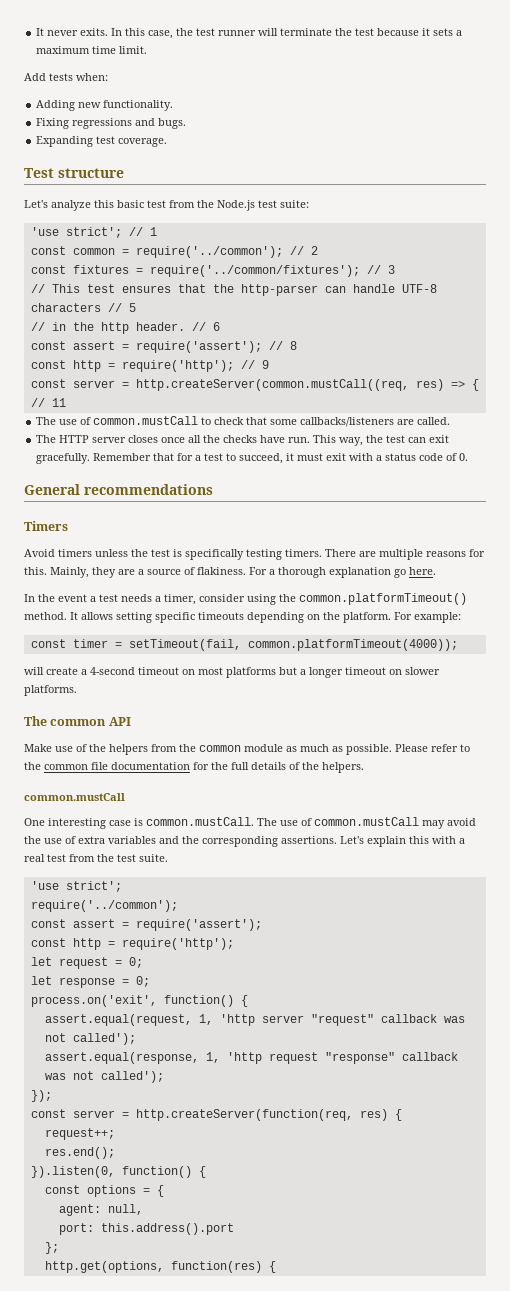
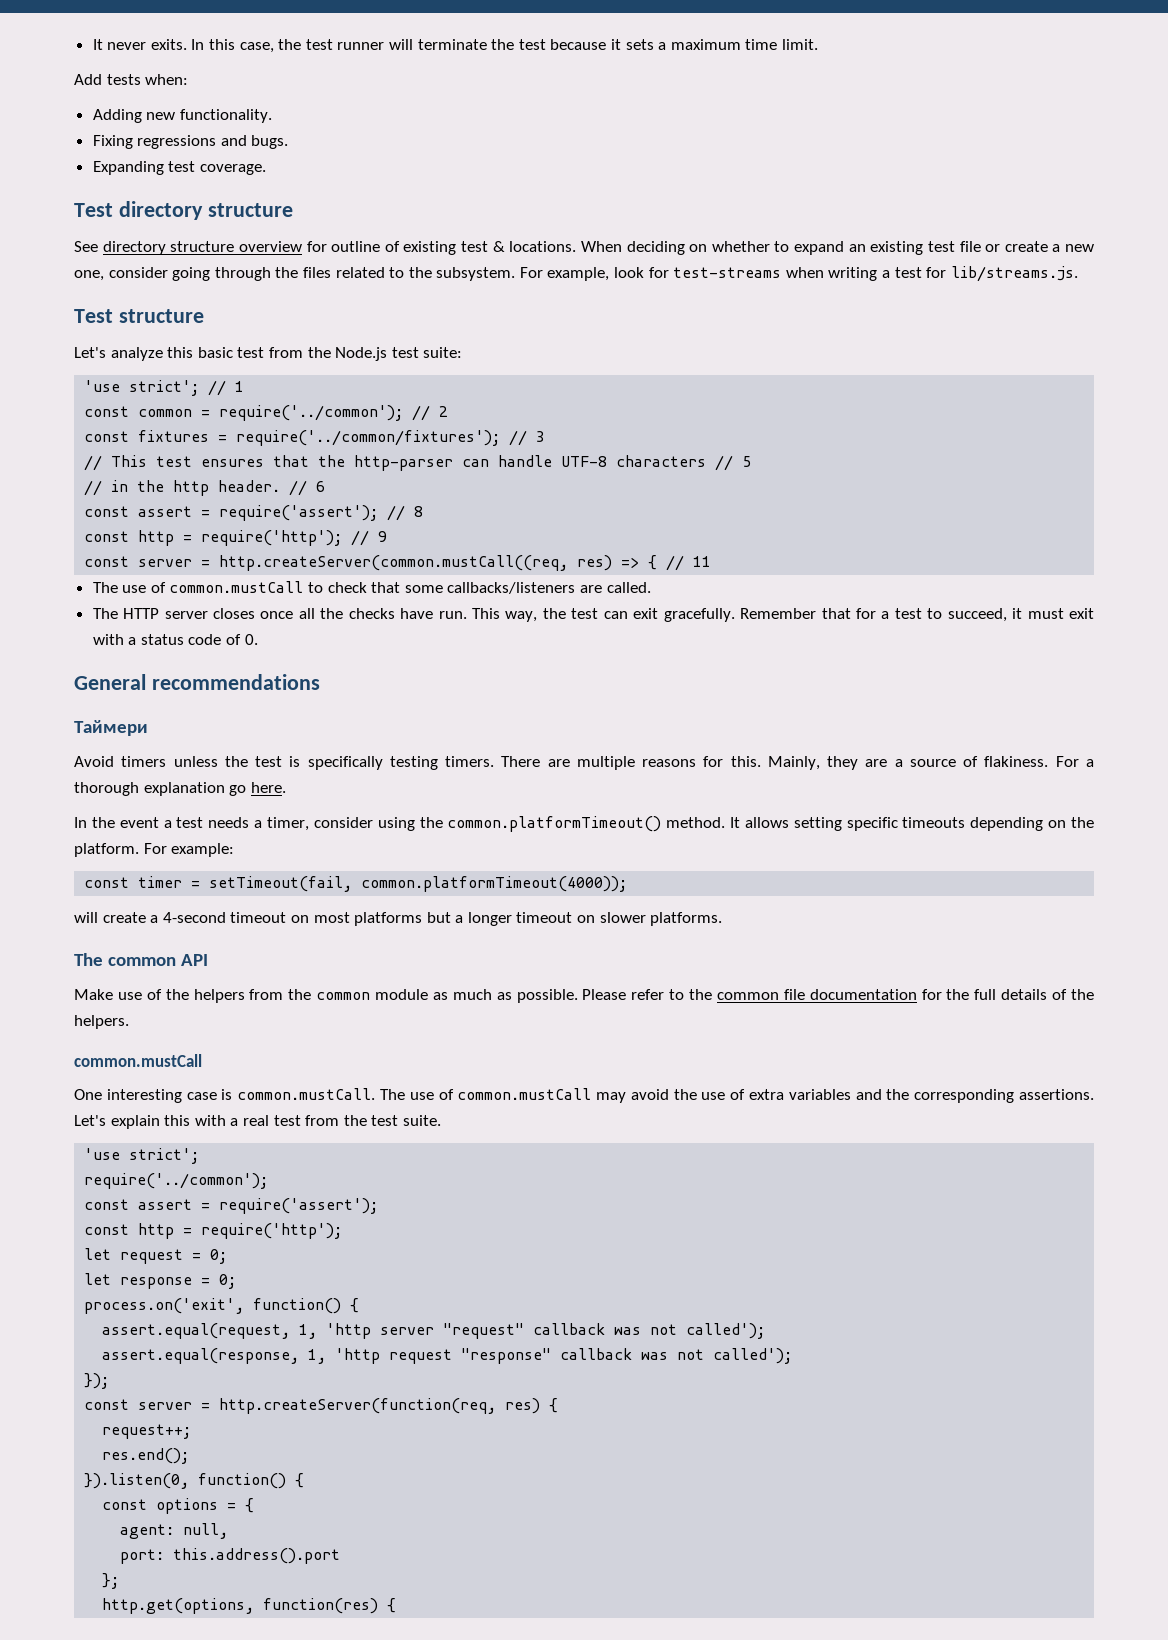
(168, 142) none -> [74,201,293,220] [74,241,1094,255] [74,266,1078,282] // Test directory structure // See directory structure overview for outline of existing test & locations. When deciding on whether to expand an existing test file or create a new one, consider going through the files related to the subsystem. For example, look for test-streams when writing a test for lib/streams.js.
[24,521,68,531] Timers -> [74,720,148,736] Таймери

